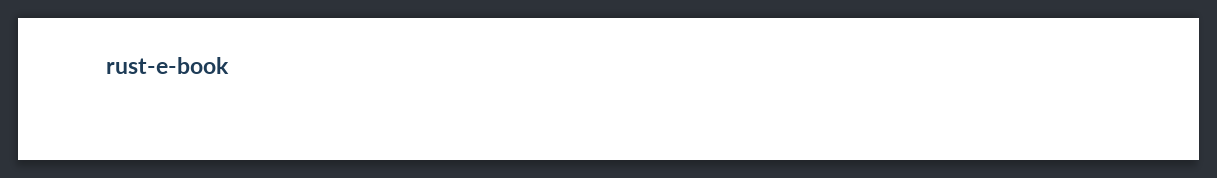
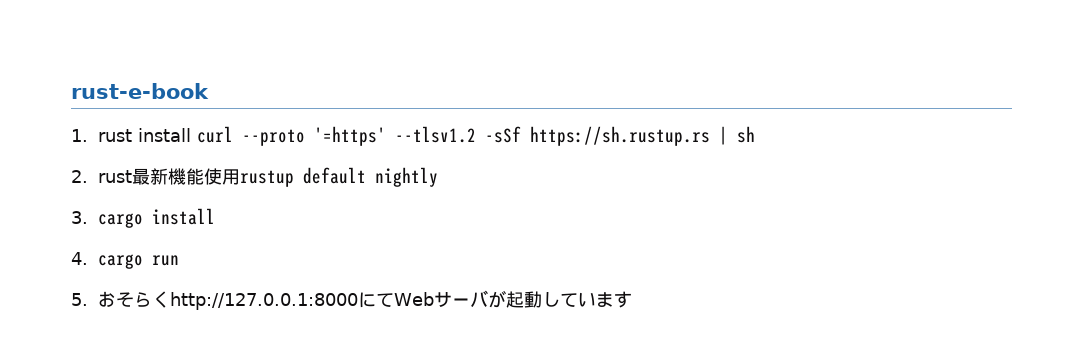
(229, 65) none -> [71,126,756,146] [71,167,439,187] [71,208,216,228] [71,252,180,269] [71,290,633,310] // 1. rust install curl --proto '=https' --tlsv1.2 -sSf https://sh.rustup.rs | sh // 2. rust最新機能使用rustup default nightly // 3. cargo install // 4. cargo run // 5.おそらくhttp://127.0.0.1:8000にてWebサーバが起動しています

